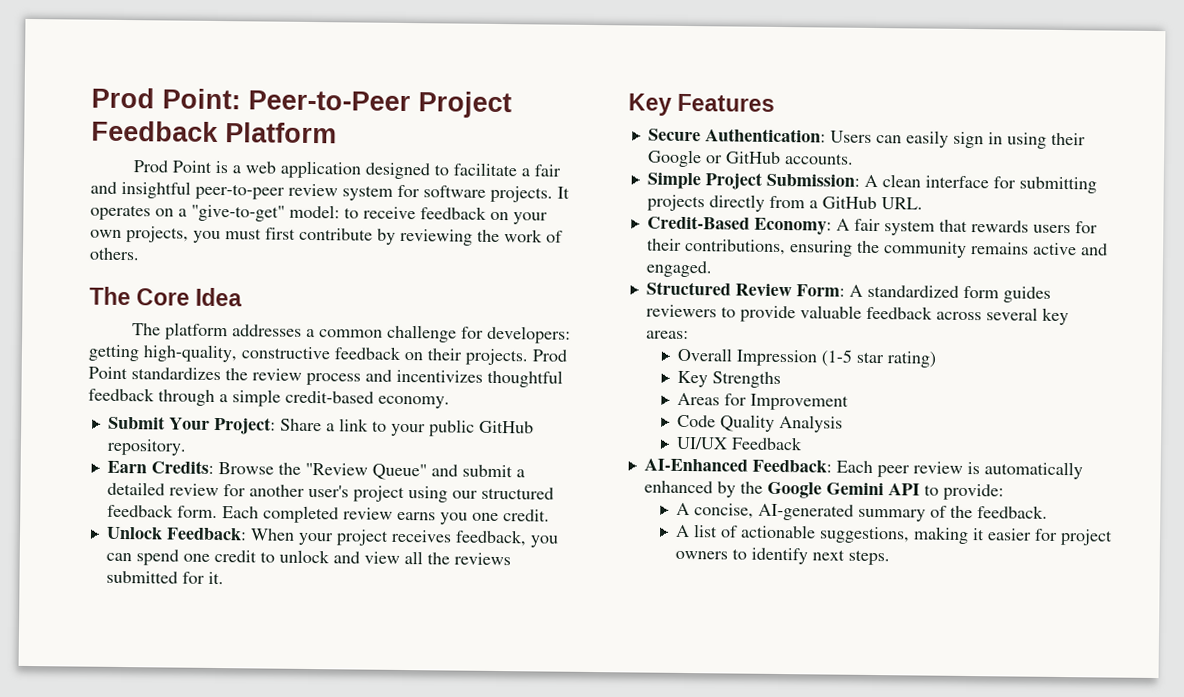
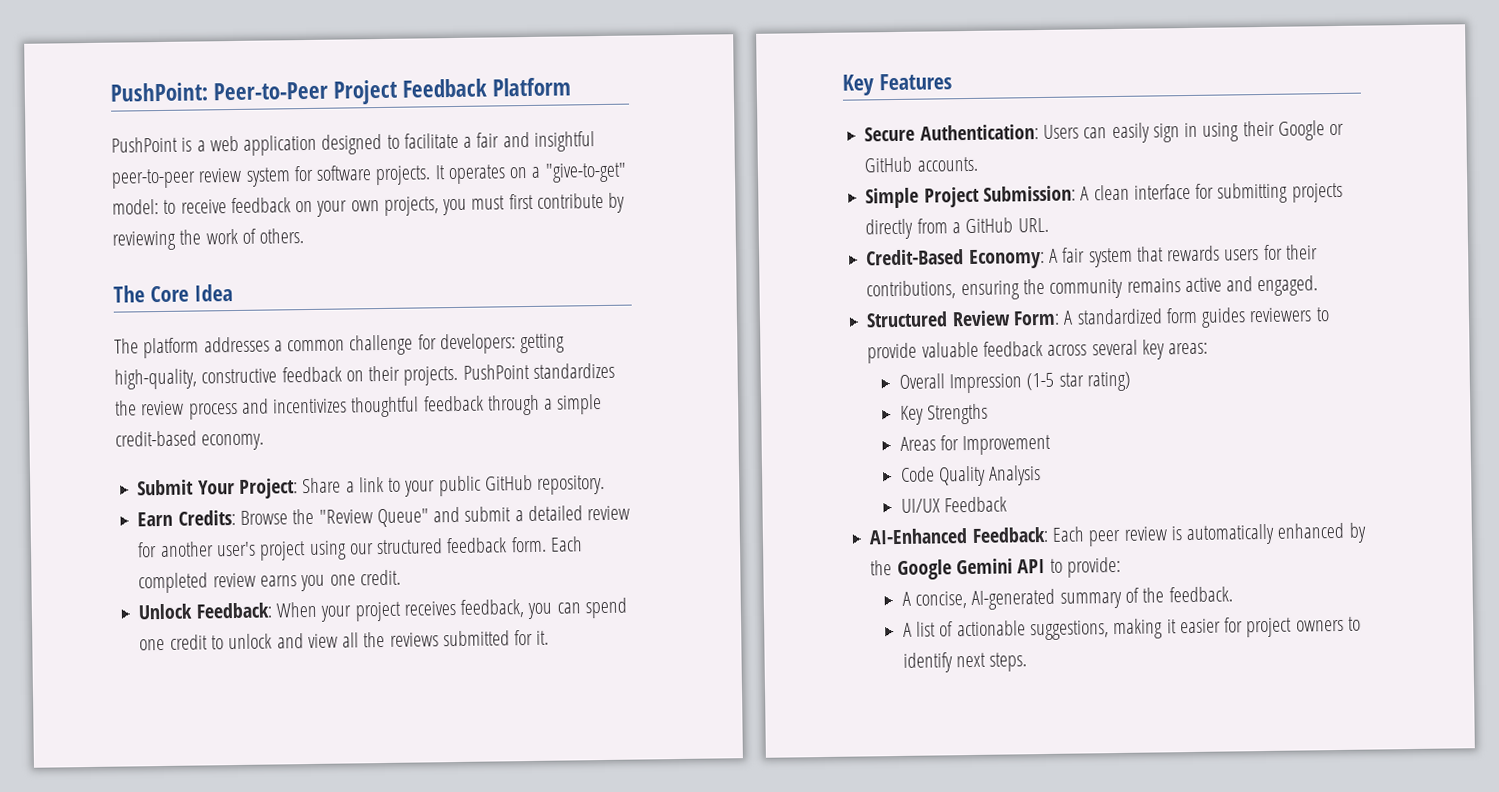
[91,87,241,110] Prod Point: -> [110,82,208,102] PushPoint:
[133,160,213,173] Prod Point -> [111,136,178,153] PushPoint
[532,349,567,362] [88,366,128,380] Prod Point -> [462,363,530,380] PushPoint

